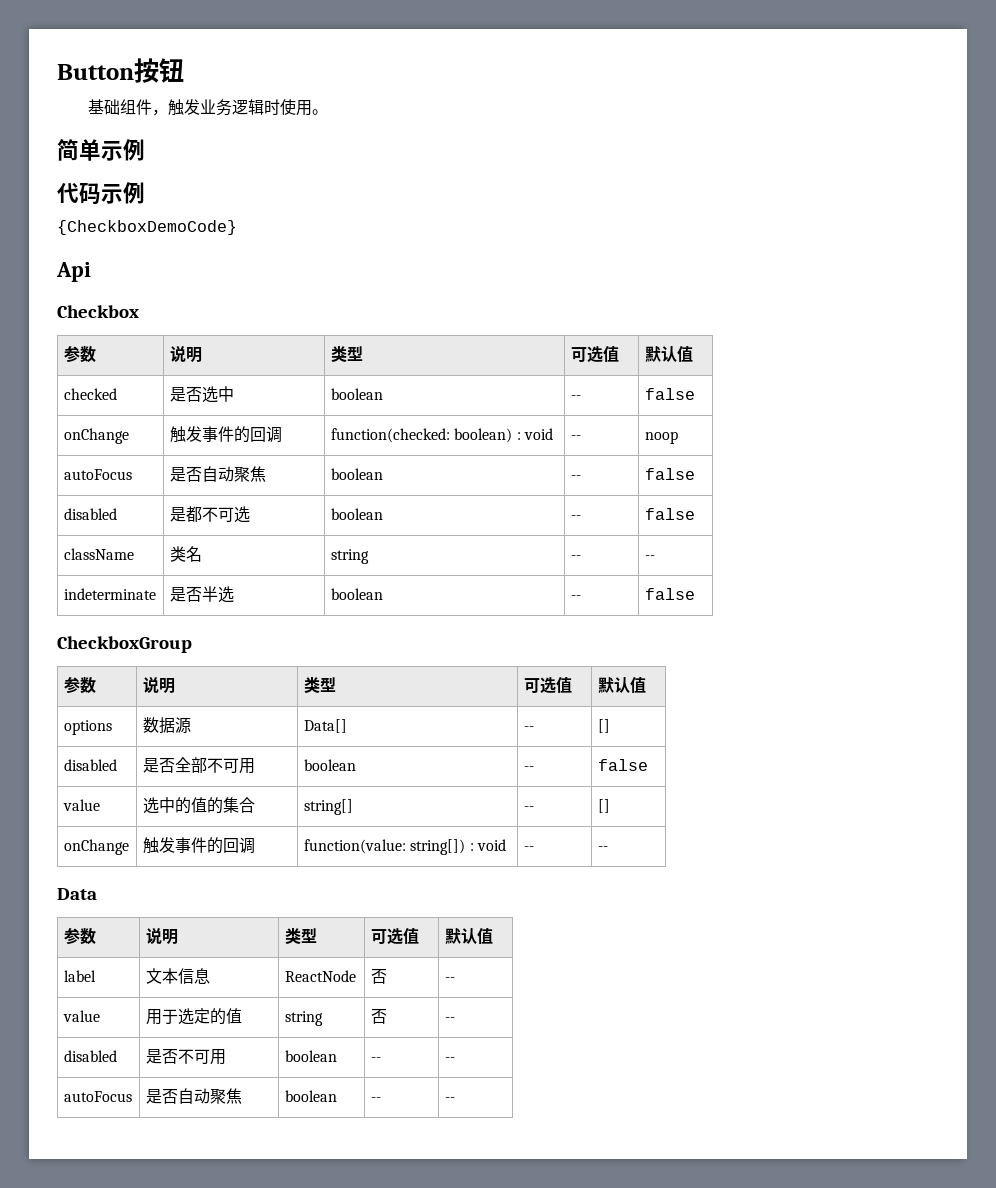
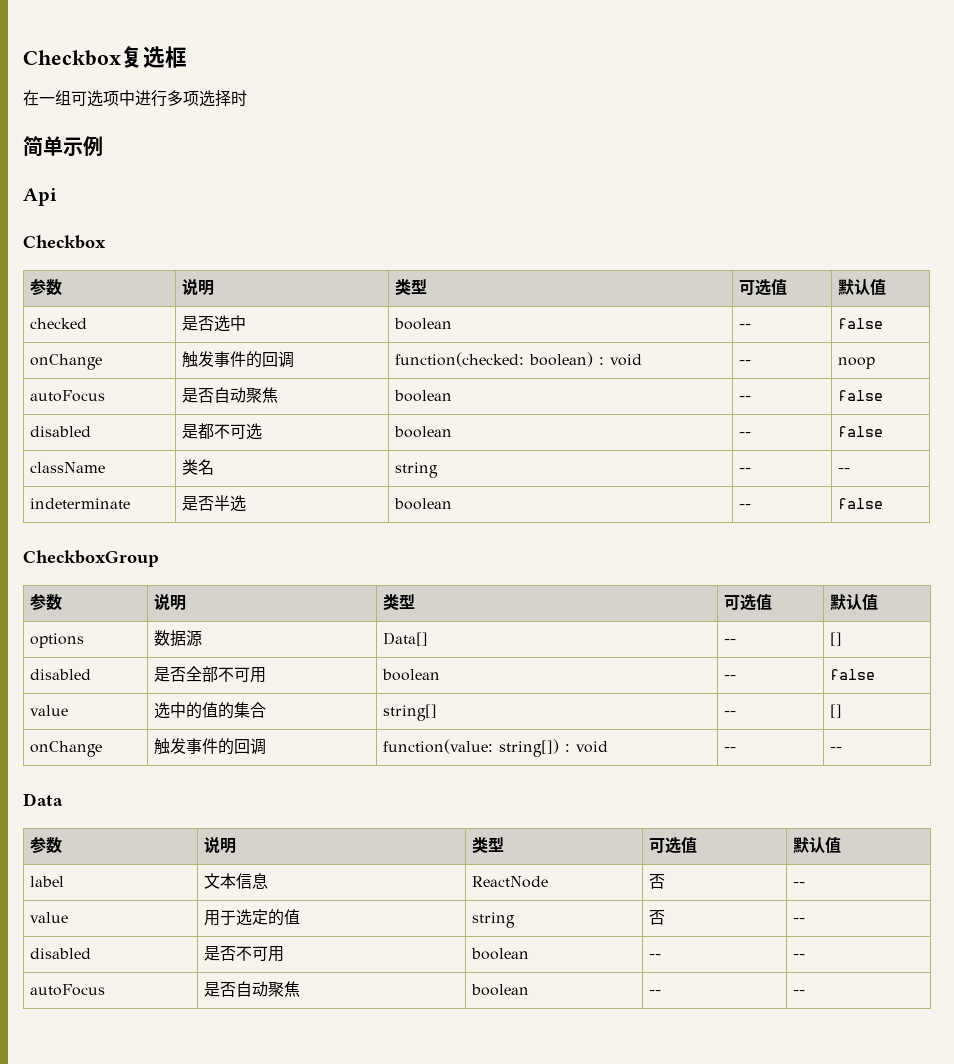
[57,58,184,83] [87,99,264,116] Button按钮 // 基础组件，触发业务逻辑 -> [23,46,187,68] [23,90,231,107] Checkbox复选框 // 在一组可选项中进行多项选择
[279,99,328,116] 使用。 -> (247, 98) none
[57,182,145,205] [57,220,237,235] // 代码示例 // {CheckboxDemoCode} -> (103, 146) none

